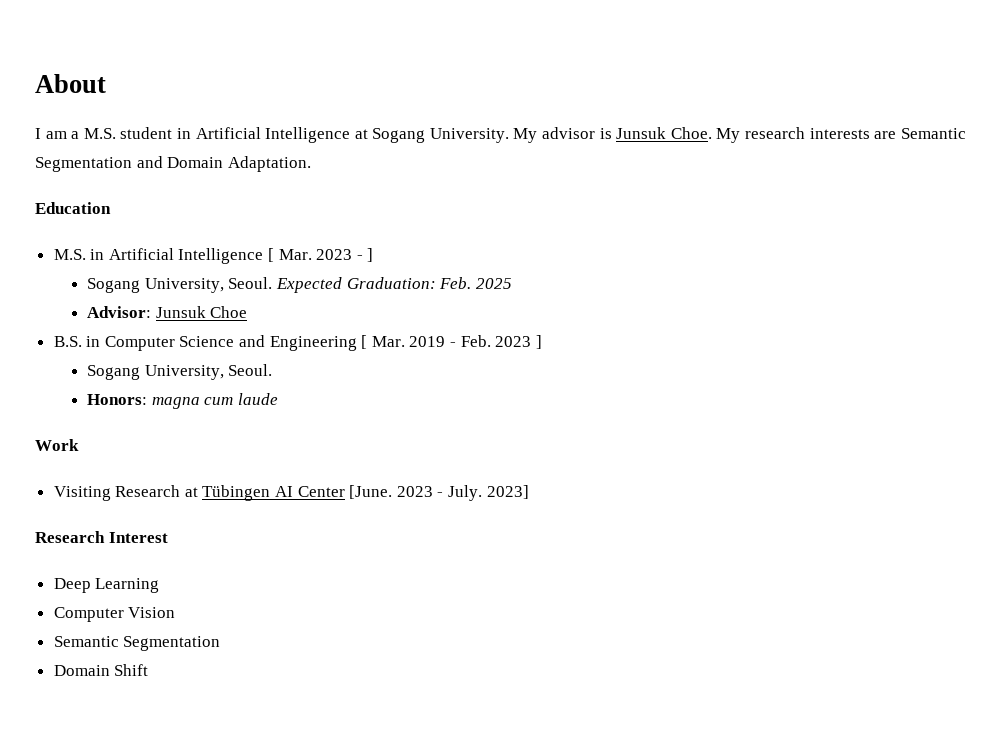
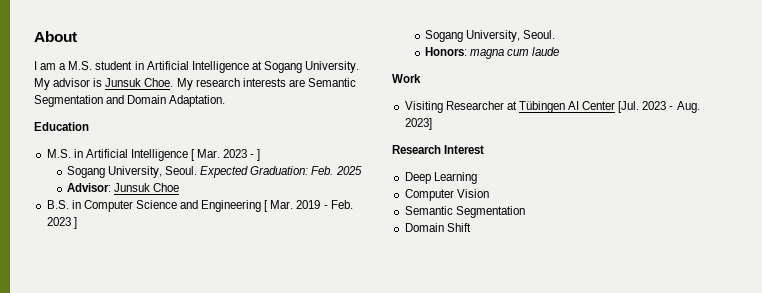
[115,485,181,497] Research -> [445,101,504,110] Researcher
[349,485,483,501] [June. 2023 - July. -> [618,101,700,113] [Jul. 2023 - Aug.

